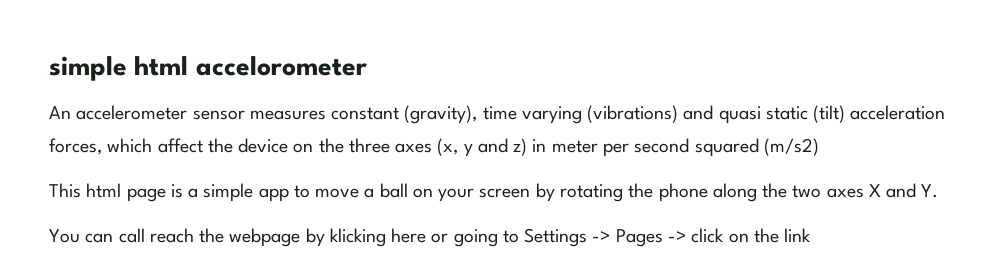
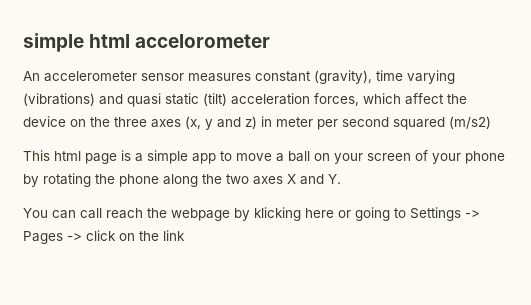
(531, 193) none -> [415,150,505,164] of your phone

